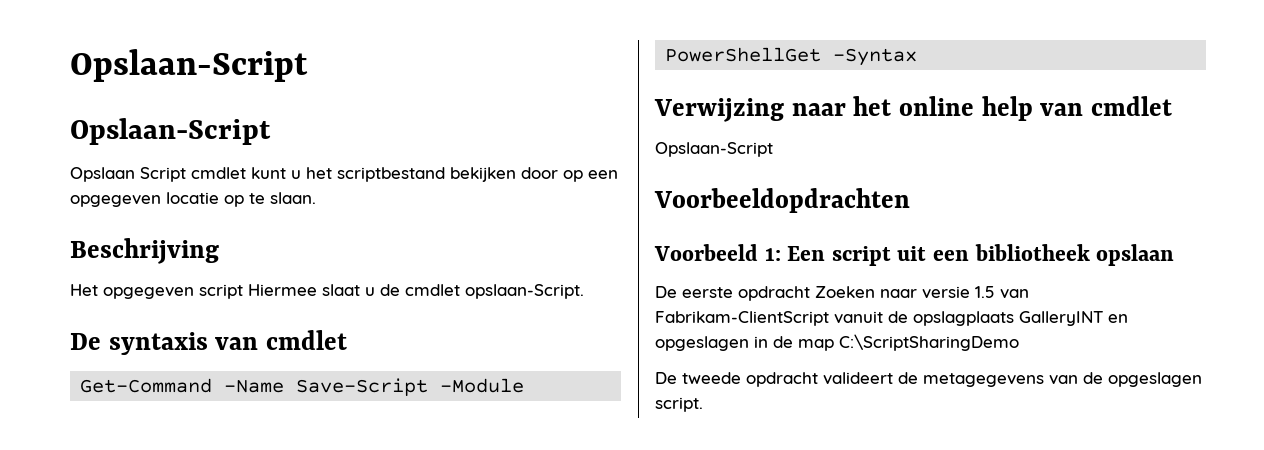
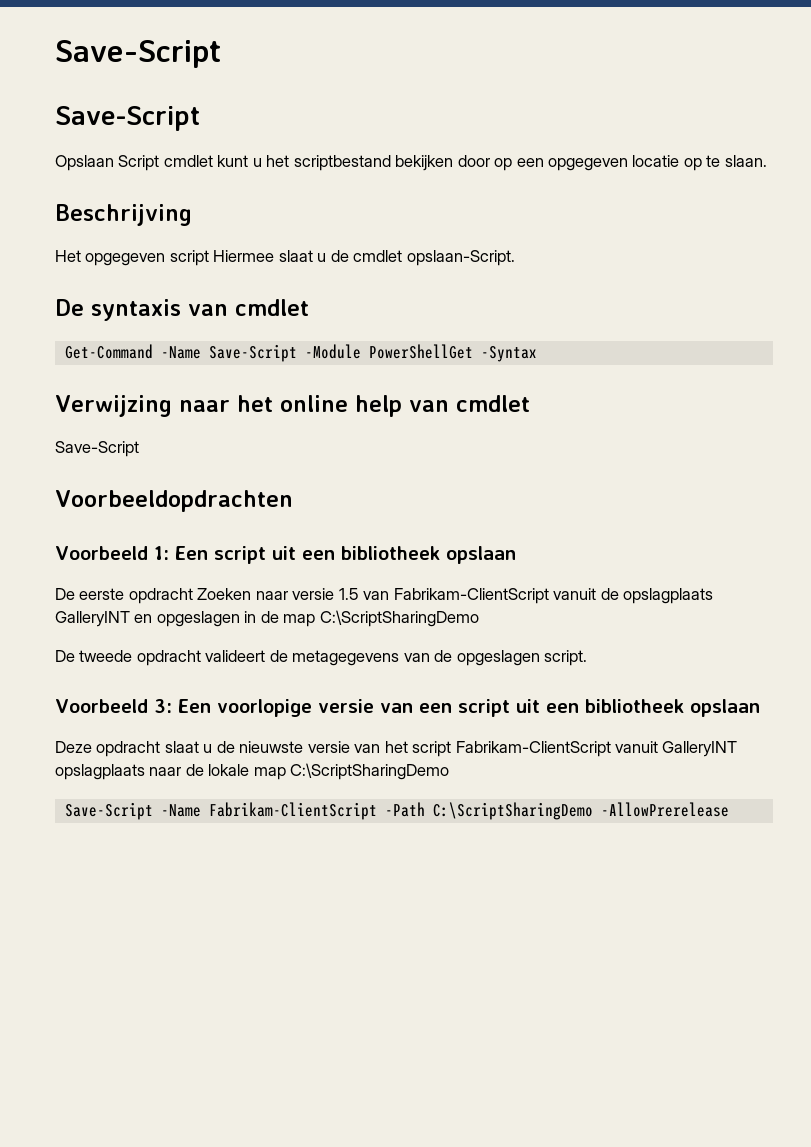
[70,49,308,82] [70,118,271,145] Opslaan-Script // Opslaan-Script -> [55,40,221,68] [55,106,200,131] Save-Script // Save-Script
[655,142,773,157] Opslaan-Script -> [55,441,139,457] Save-Script
(703, 404) none -> [55,699,760,717] [55,741,738,757] [55,763,450,780] [64,802,729,820] // Voorbeeld 3: Een voorlopige versie van een script uit een bibliotheek opslaan // Deze opdracht slaat u de nieuwste versie van het script Fabrikam-ClientScript vanuit GalleryINT opslagplaats naar de lokale map C:\ScriptSharingDemo // Save-Script -Name Fabrikam-ClientScript -Path C:\ScriptSharingDemo -AllowPrerelease

